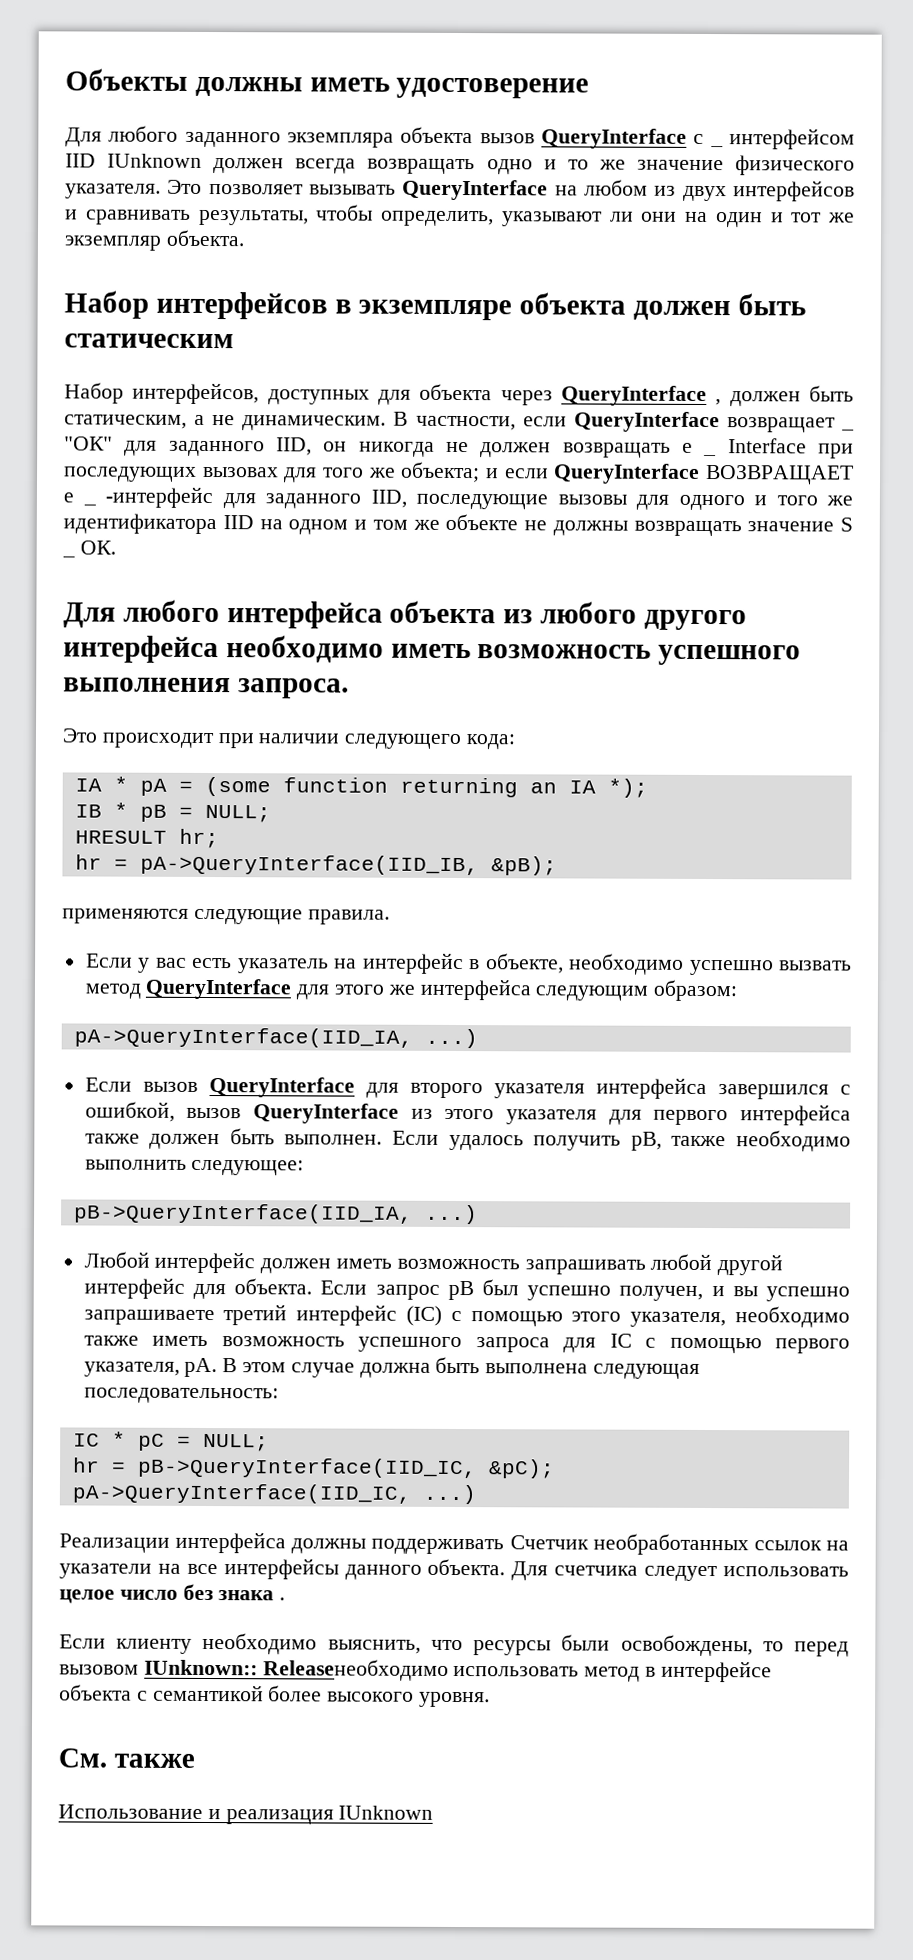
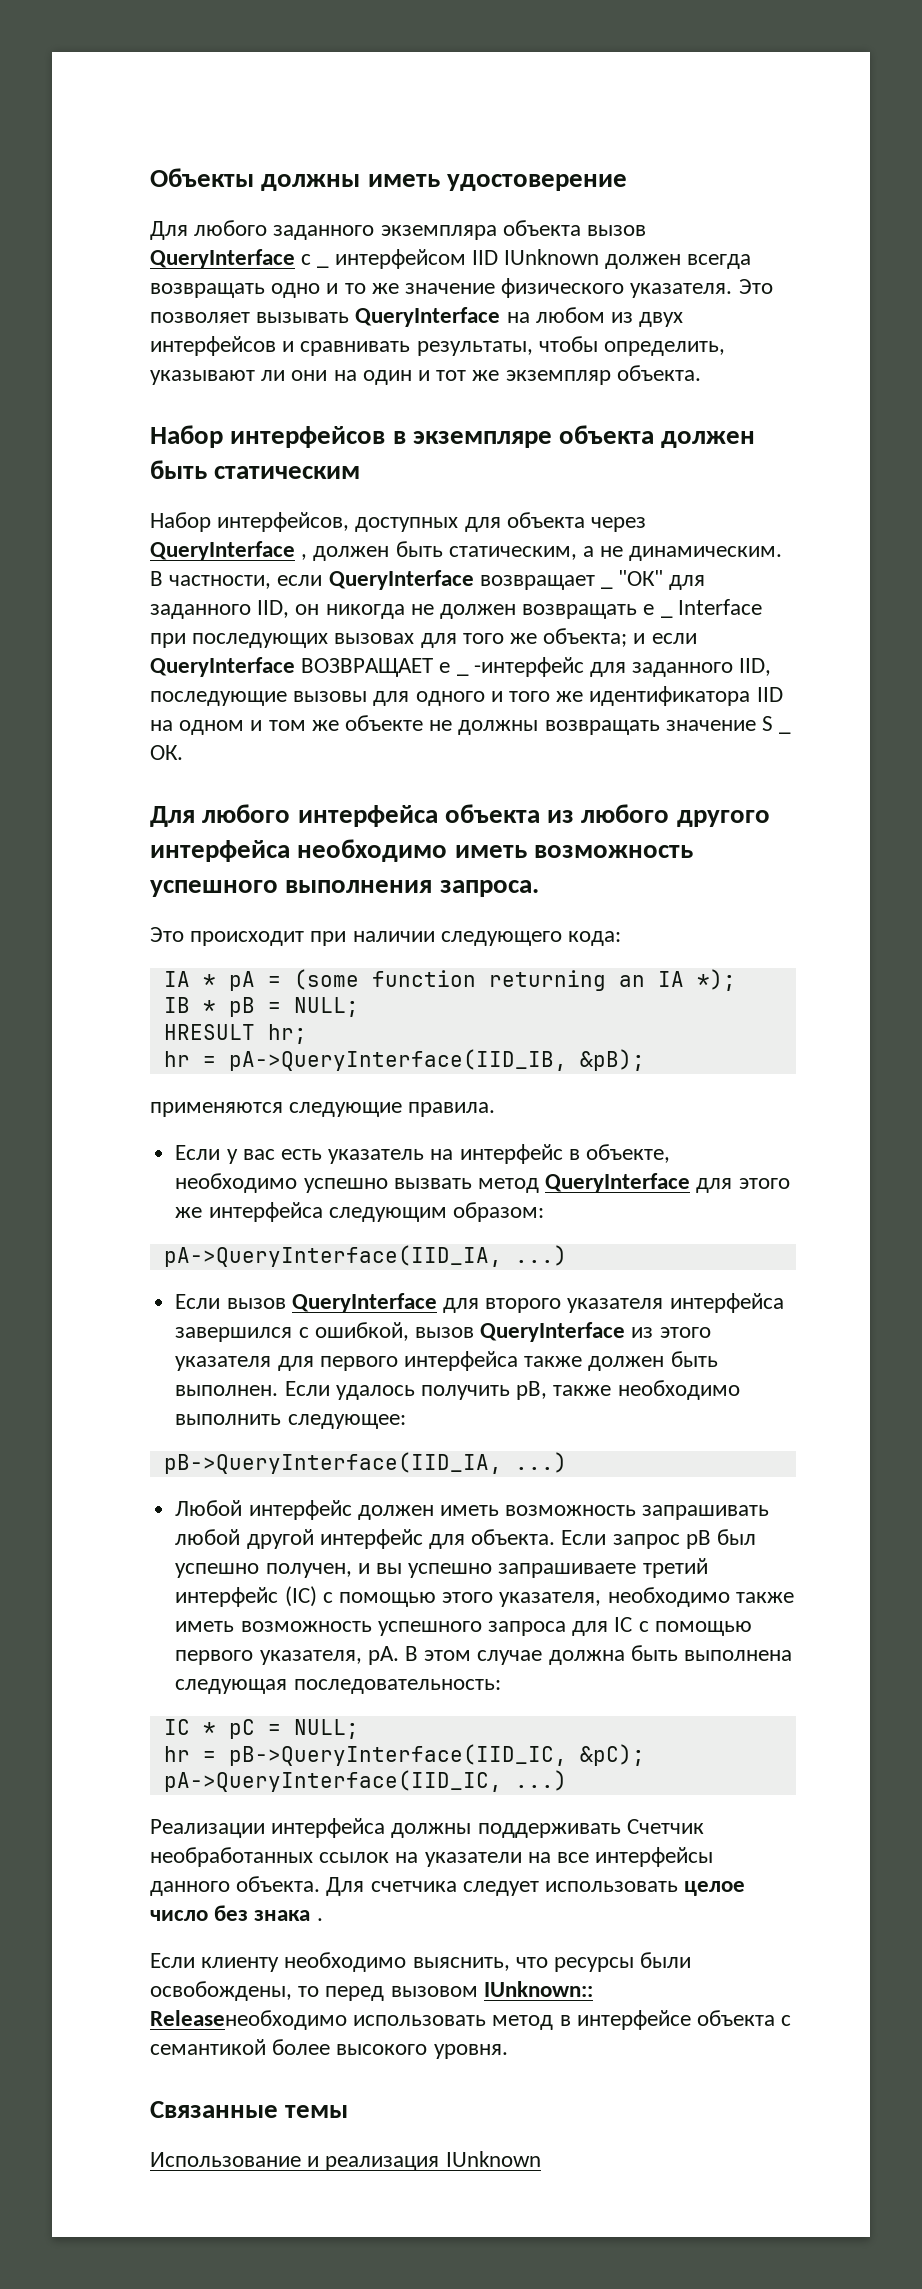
[58,1748,195,1768] См. также -> [150,2101,349,2118] Связанные темы

